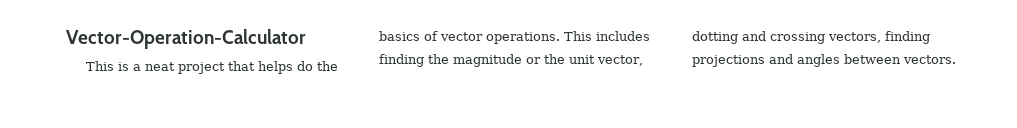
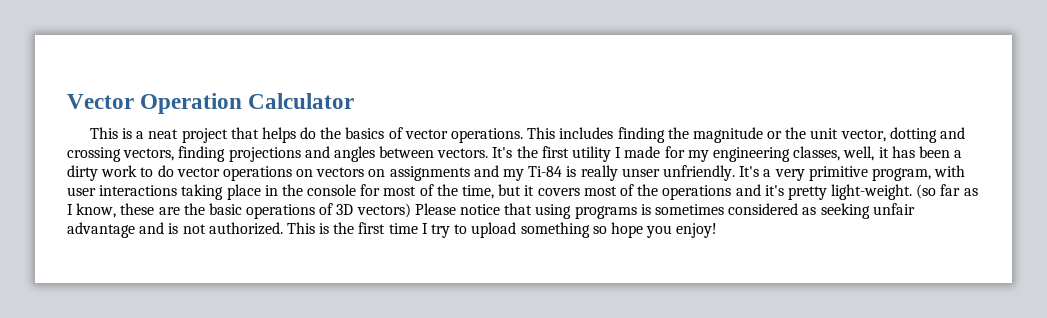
[66,29,306,49] Vector-Operation-Calculator -> [67,93,355,114] Vector Operation Calculator
(956, 59) none -> [492,146,963,162] [67,165,966,181] [67,184,978,200] [67,203,915,219] [67,222,718,238] It's the first utility I made for my engineering classes, well, it has been a dirty work to do vector operations on vectors on assignments and my Ti-84 is really unser unfriendly. It's a very primitive program, with user interactions taking place in the console for most of the time, but it covers most of the operations and it's pretty light-weight. (so far as I know, these are the basic operations of 3D vectors) Please notice that using programs is sometimes considered as seeking unfair advantage and is not authorized. This is the first time I try to upload something so hope you enjoy!

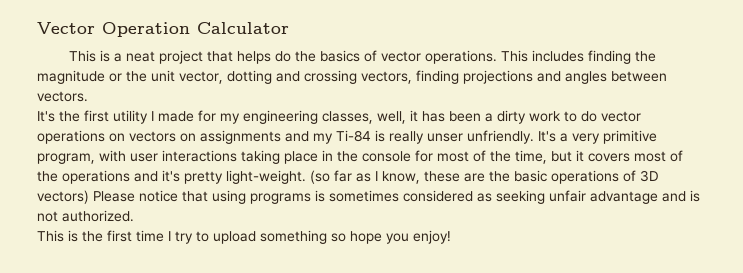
(489, 153) none -> (88, 96) //
(283, 228) none -> (134, 216) //

